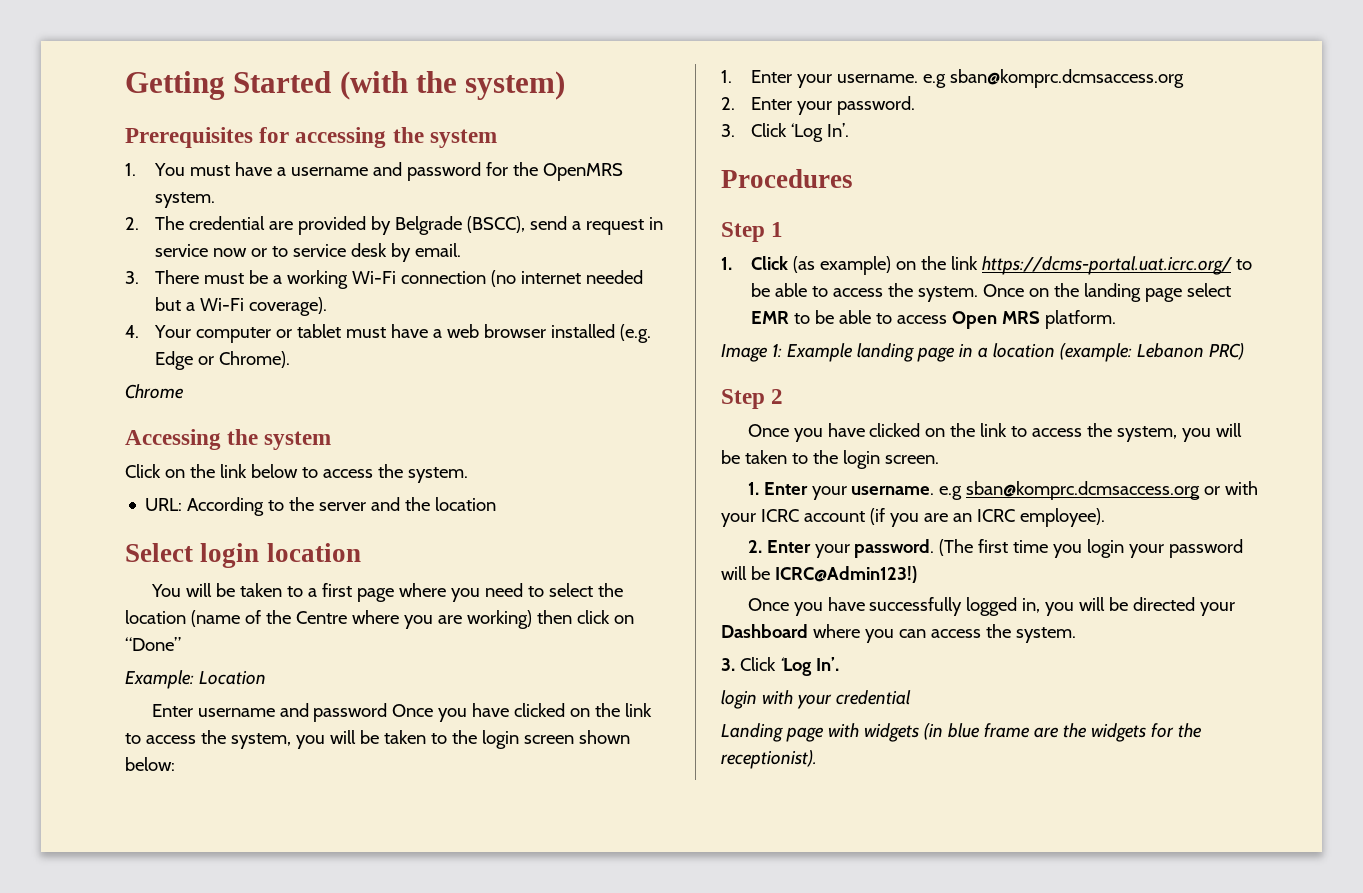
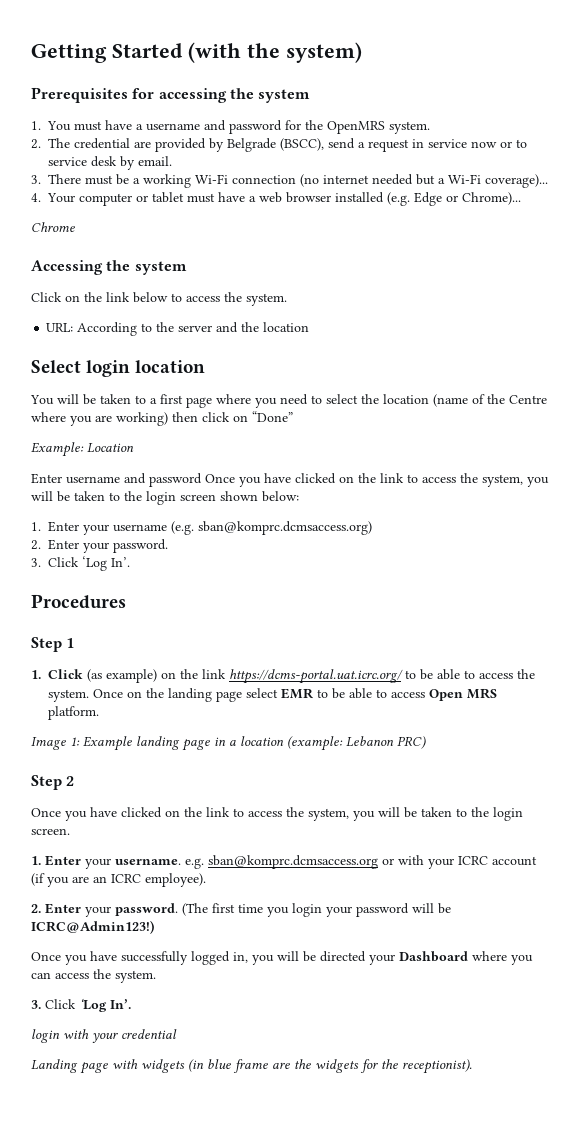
[248,297,327,316] coverage). -> [485,174,548,188] coverage)...
[218,351,290,368] Chrome). -> [462,192,521,205] Chrome)...
[836,69,1184,88] username. e.g sban@komprc.dcmsaccess.org -> [113,521,372,535] username (e.g. sban@komprc.dcmsaccess.org)
[939,486,963,500] e.g -> [185,858,204,869] e.g.

